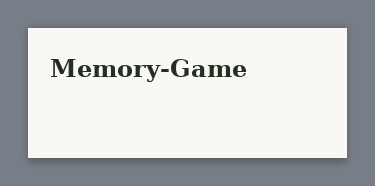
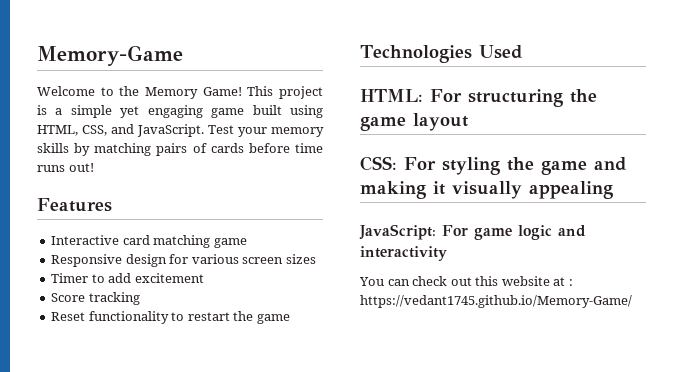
(247, 70) none -> [37,86,323,99] [37,105,324,118] [37,124,324,137] [37,143,323,156] [37,163,94,172] [37,198,112,212] [51,235,247,248] [51,254,316,267] [51,273,204,283] [51,292,140,305] [51,311,290,324] [360,45,523,63] [360,89,597,107] [360,113,468,131] [360,156,627,175] [360,181,613,199] [359,224,586,240] [360,246,447,261] [359,276,573,286] [360,295,632,308] // Welcome to the Memory Game! This project is a simple yet engaging game built using HTML, CSS, and JavaScript. Test your memory skills by matching pairs of cards before time runs out! // Features // Interactive card matching game // Responsive design for various screen sizes // Timer to add excitement // Score tracking // Reset functionality to restart the game // Technologies Used // HTML: For structuring the game layout // CSS: For styling the game and making it visually appealing // JavaScript: For game logic and interactivity // You can check out this website at : https://vedant1745.github.io/Memory-Game/

